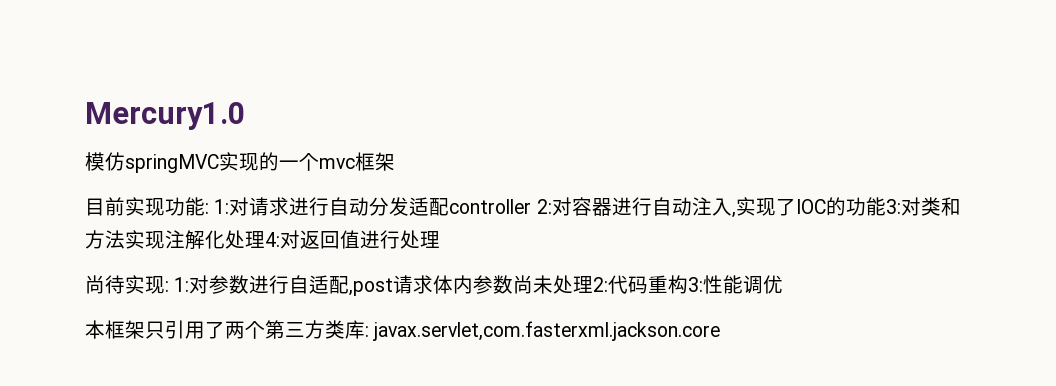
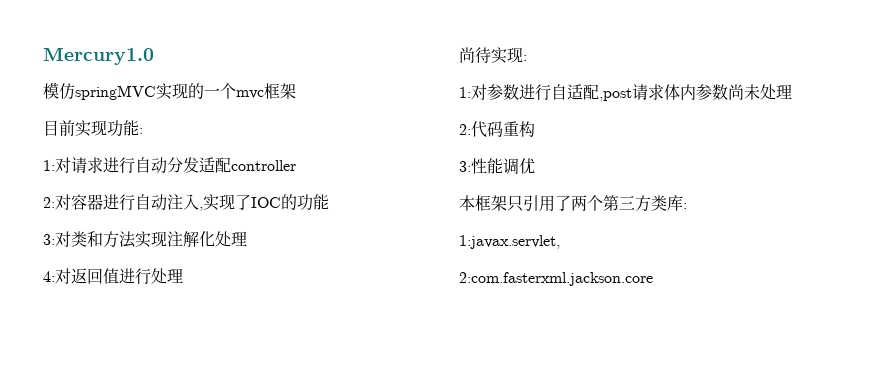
(209, 208) none -> (143, 131) //
(532, 206) none -> (296, 165) //
(886, 206) none -> (329, 202) //
(265, 239) none -> (247, 238) //
(169, 286) none -> (527, 58) //
(594, 284) none -> (792, 91) //
(689, 284) none -> (535, 129) //
[373,321,721,341] javax.servlet,com.fasterxml.jackson.core -> [459,235,560,249] [459,272,653,286] // 1:javax.servlet, // 2:com.fasterxml.jackson.core

